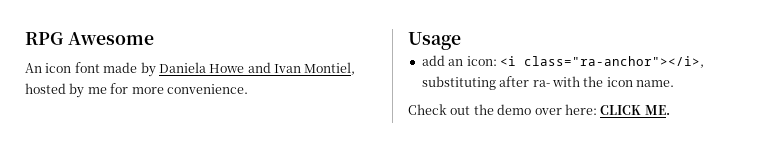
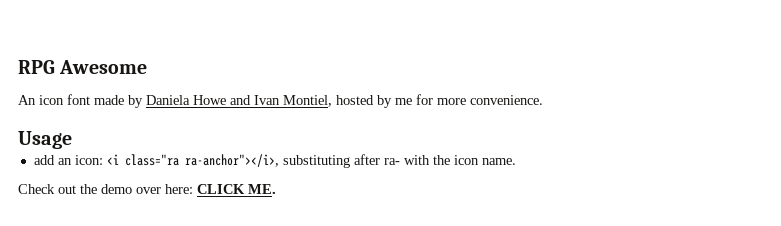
[523,56,704,68] class="ra-anchor"></i>, -> [124,154,279,167] class="ra ra-anchor"></i>,

